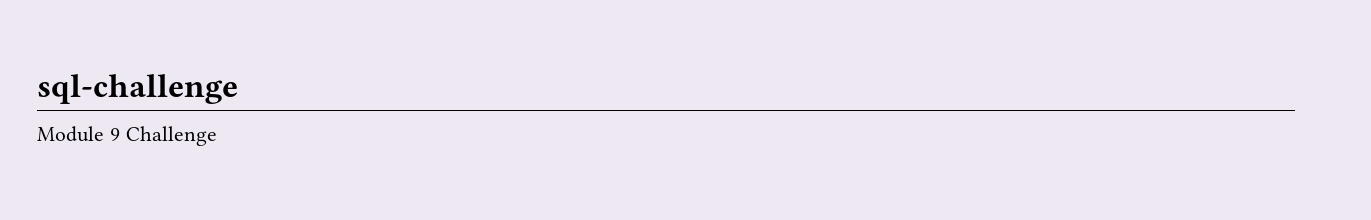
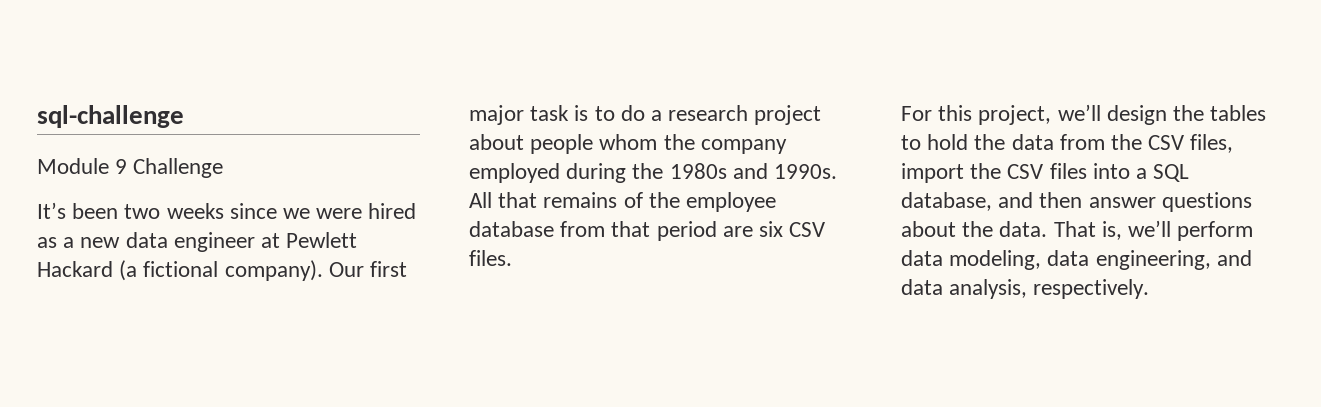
(217, 136) none -> [37,202,417,219] [37,232,358,252] [37,260,408,281] [469,105,822,125] [469,134,787,154] [469,163,838,183] [469,192,777,212] [469,221,826,241] [469,250,512,266] [901,104,1267,125] [901,134,1234,153] [901,163,1190,183] [901,192,1252,212] [901,220,1254,241] [901,250,1252,270] [901,279,1150,299] // It’s been two weeks since we were hired as a new data engineer at Pewlett Hackard (a fictional company). Our first major task is to do a research project about people whom the company employed during the 1980s and 1990s. All that remains of the employee database from that period are six CSV files. // For this project, we’ll design the tables to hold the data from the CSV files, import the CSV files into a SQL database, and then answer questions about the data. That is, we’ll perform data modeling, data engineering, and data analysis, respectively.

